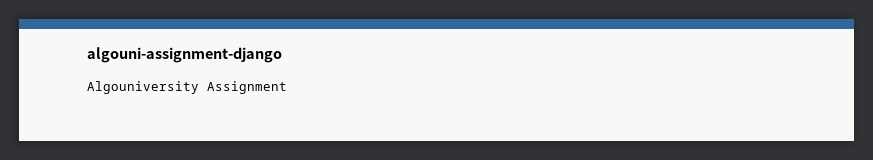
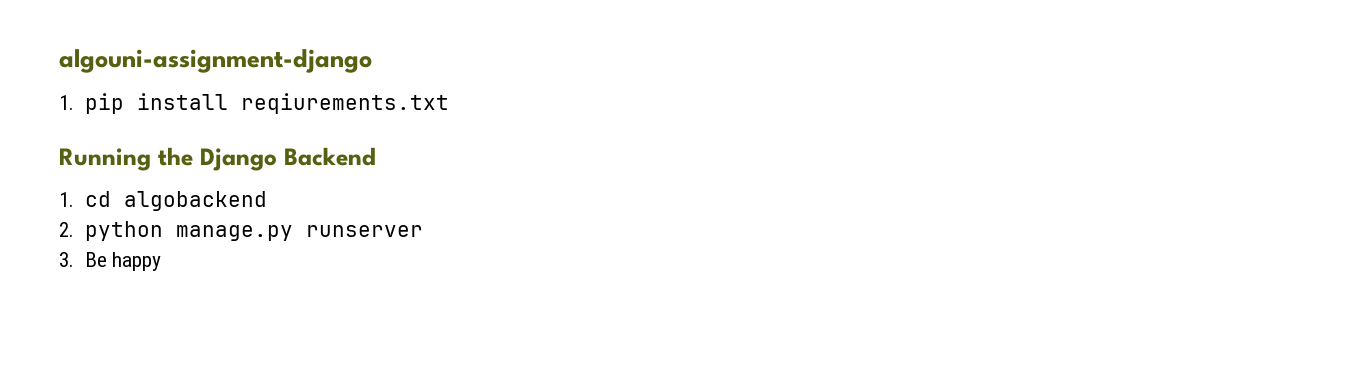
[87,81,287,94] Algouniversity Assignment -> [59,93,449,114] [59,147,376,171] [59,191,267,211] [59,221,423,241] [59,252,162,271] 1. pip install reqiurements.txt // Running the Django Backend // 1. cd algobackend // 2. python manage.py runserver // 3. Be happy

